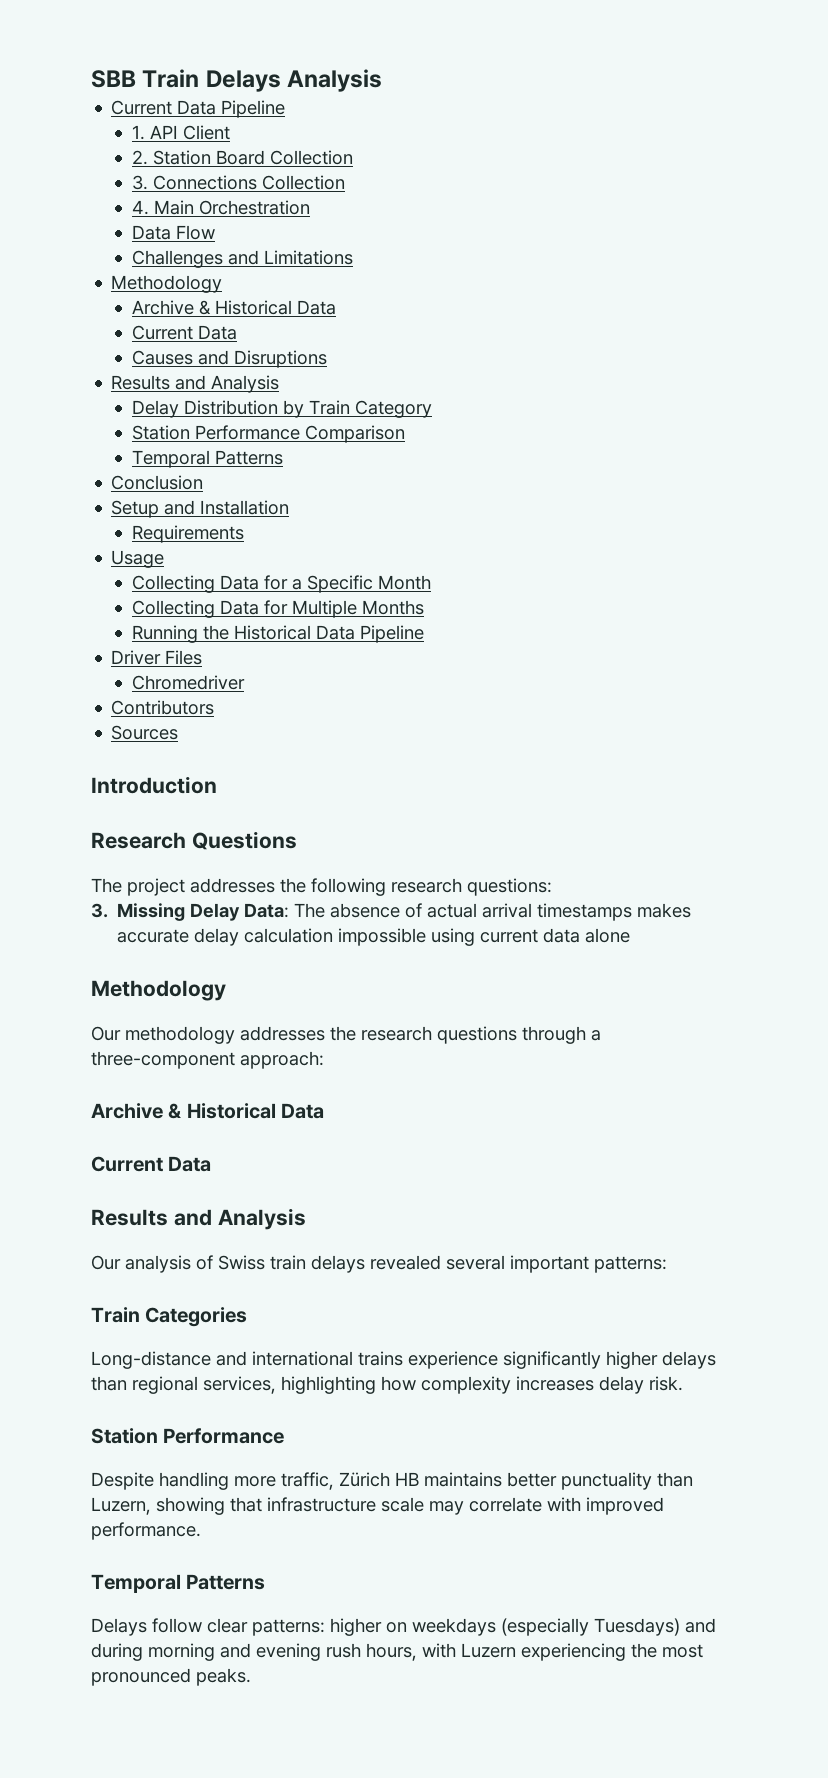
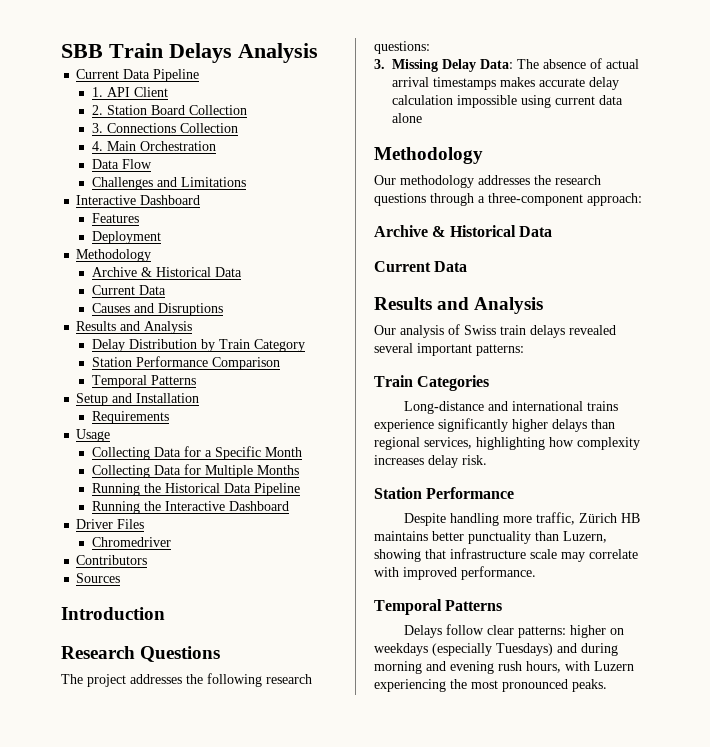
(353, 257) none -> [76,195,201,205] [91,213,139,223] [91,231,161,244] // Interactive Dashboard // Features // Deployment
[111,475,204,490] // Conclusion -> (196, 380) none
(424, 634) none -> [91,501,289,514] // Running the Interactive Dashboard

